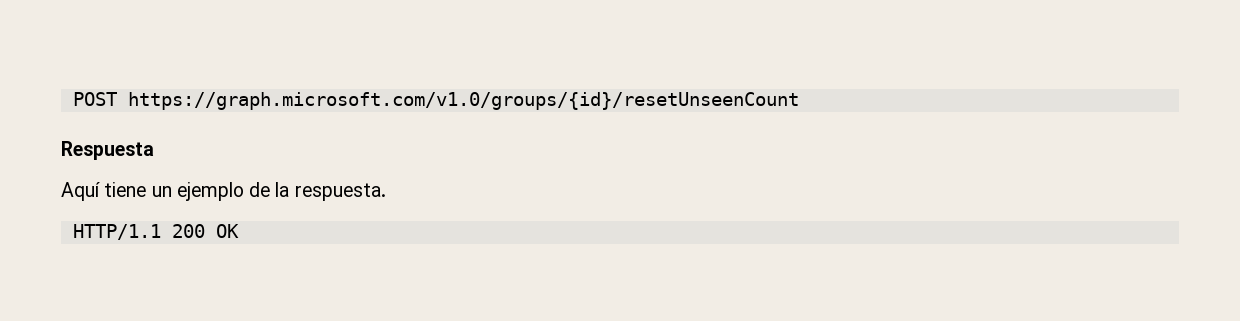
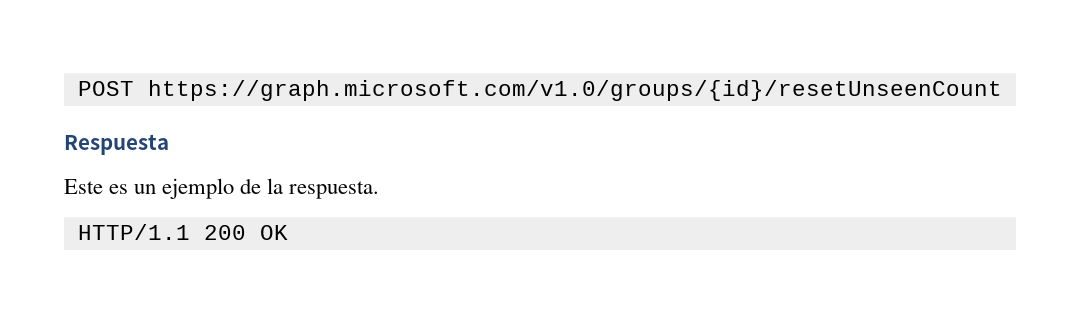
[61,182,147,201] Aquí tiene -> [64,179,129,194] Este es

